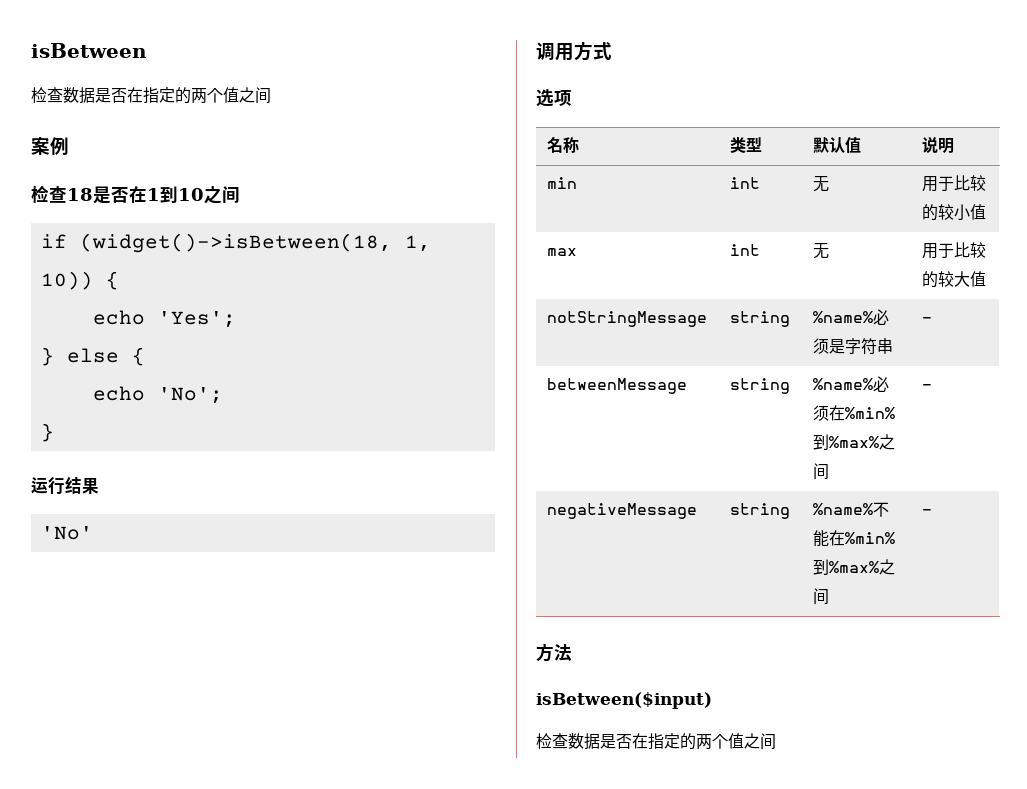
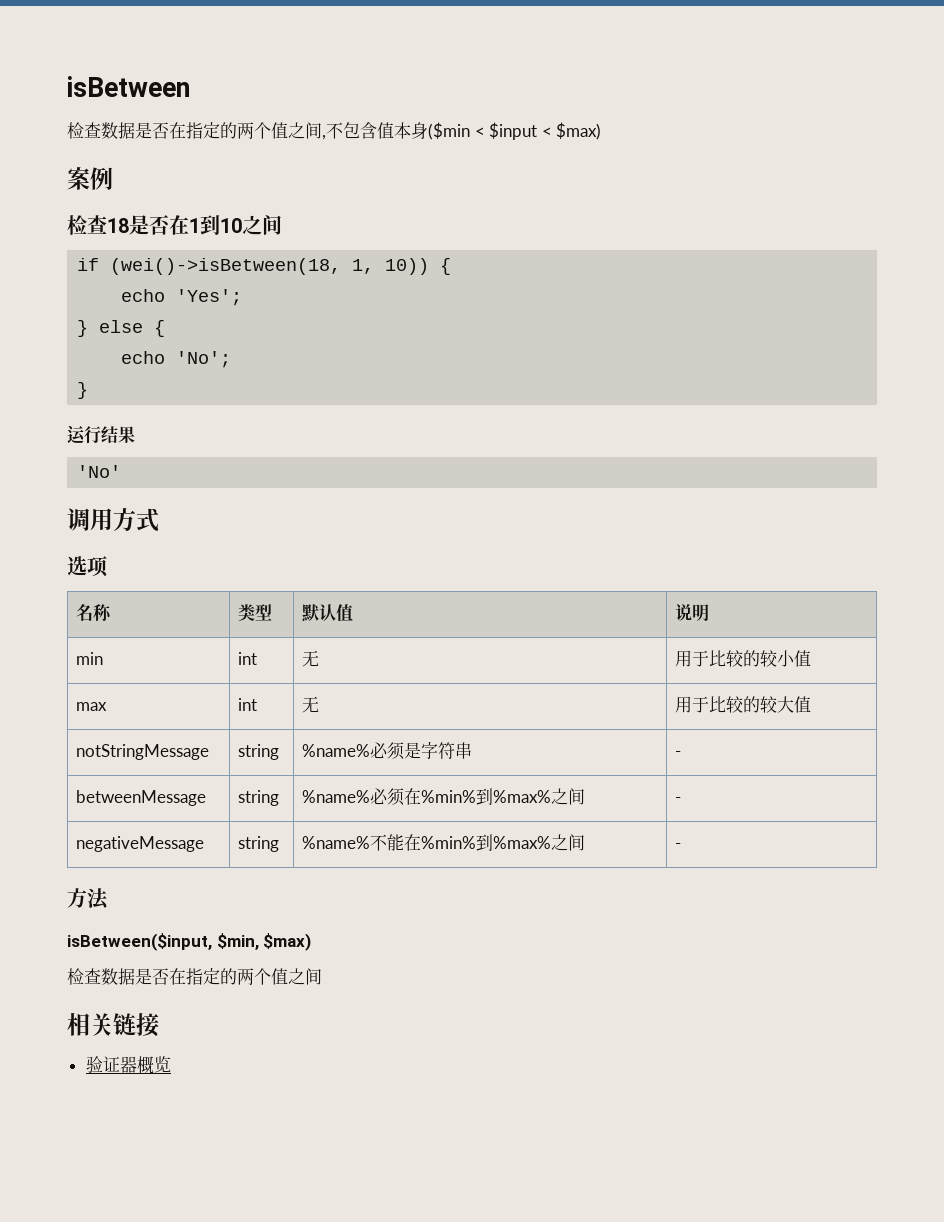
(271, 95) none -> [322,122,602,140] ,不包含值本身($min < $input < $max)
[79,233,392,253] (widget()->isBetween(18, -> [110,258,342,275] (wei()->isBetween(18,
[536,692,712,709] [536,733,776,750] isBetween($input) // 检查数据是否在指定的两个值之间 -> [67,933,312,951] [67,968,322,985] [67,1013,159,1037] [85,1056,171,1074] isBetween($input, $min, $max) // 检查数据是否在指定的两个值之间 // 相关链接 // 验证器概览

